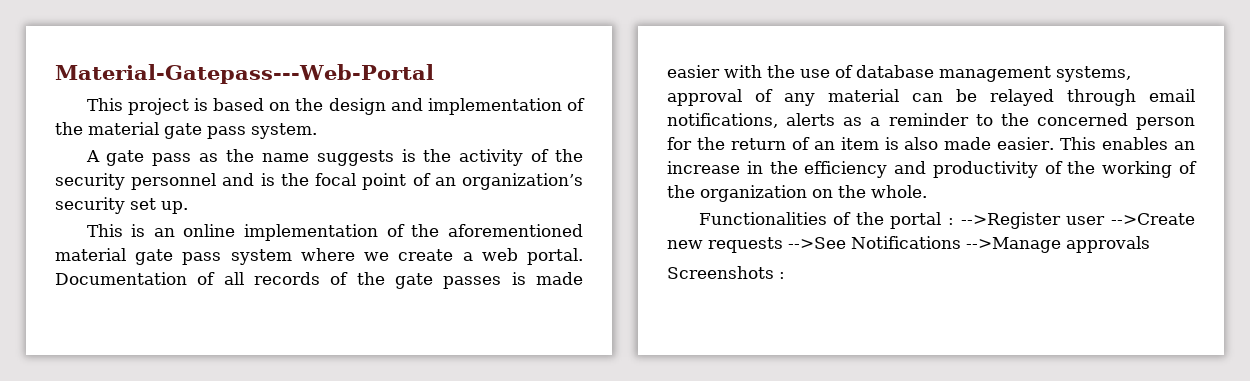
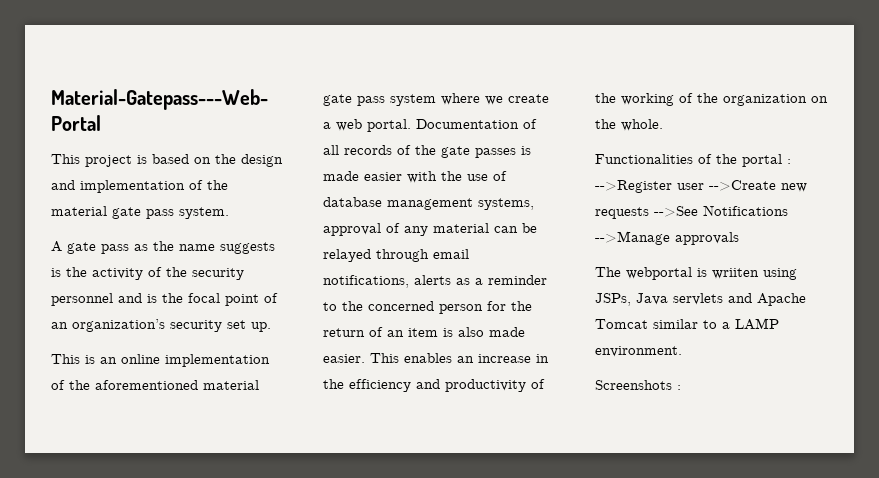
(1150, 244) none -> [595,267,797,280] [595,293,806,306] [595,318,779,330] [595,346,682,357] // The webportal is wriiten using JSPs, Java servlets and Apache Tomcat similar to a LAMP environment.

